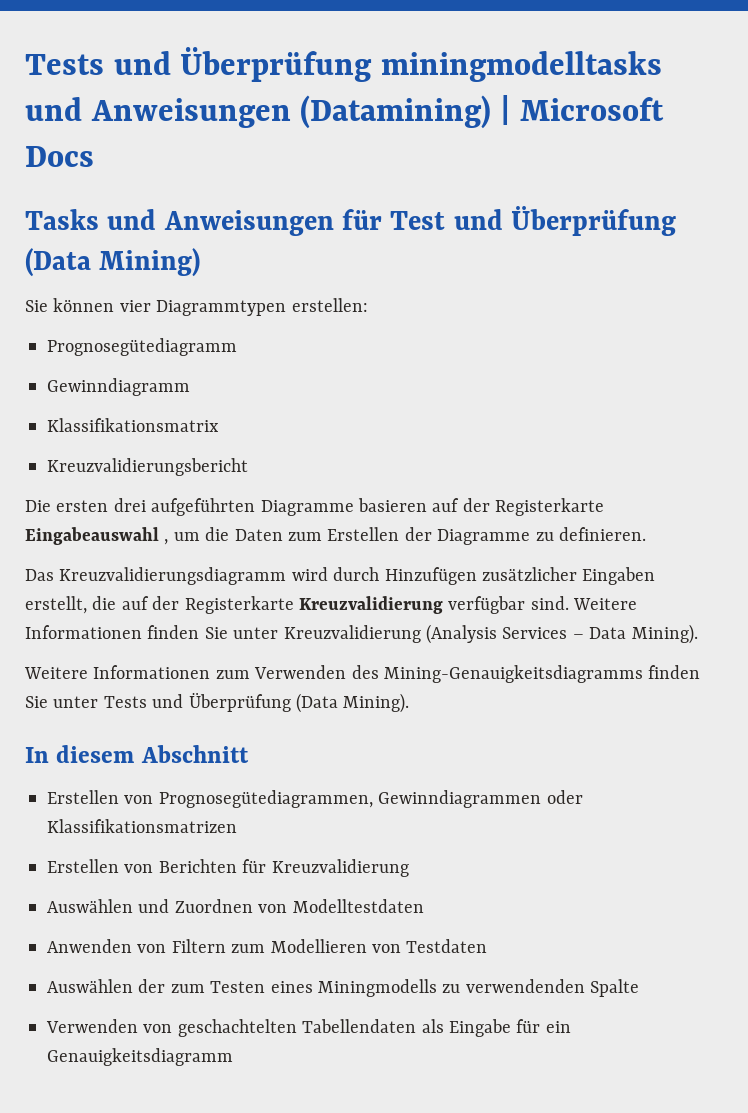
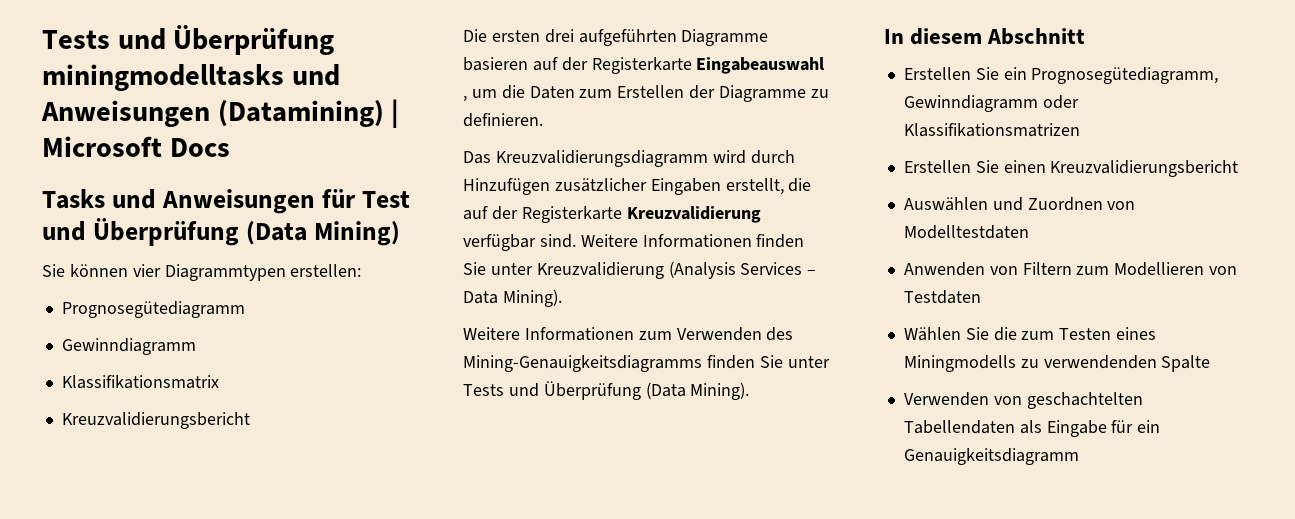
[124,790,542,808] von Prognosegütediagrammen, Gewinndiagrammen -> [975,67,1219,84] [903,95,1038,112] Sie ein Prognosegütediagramm, Gewinndiagramm
[124,859,409,877] von Berichten für Kreuzvalidierung -> [975,160,1239,177] Sie einen Kreuzvalidierungsbericht
[47,979,166,993] Auswählen der -> [903,327,1017,341] Wählen Sie die

